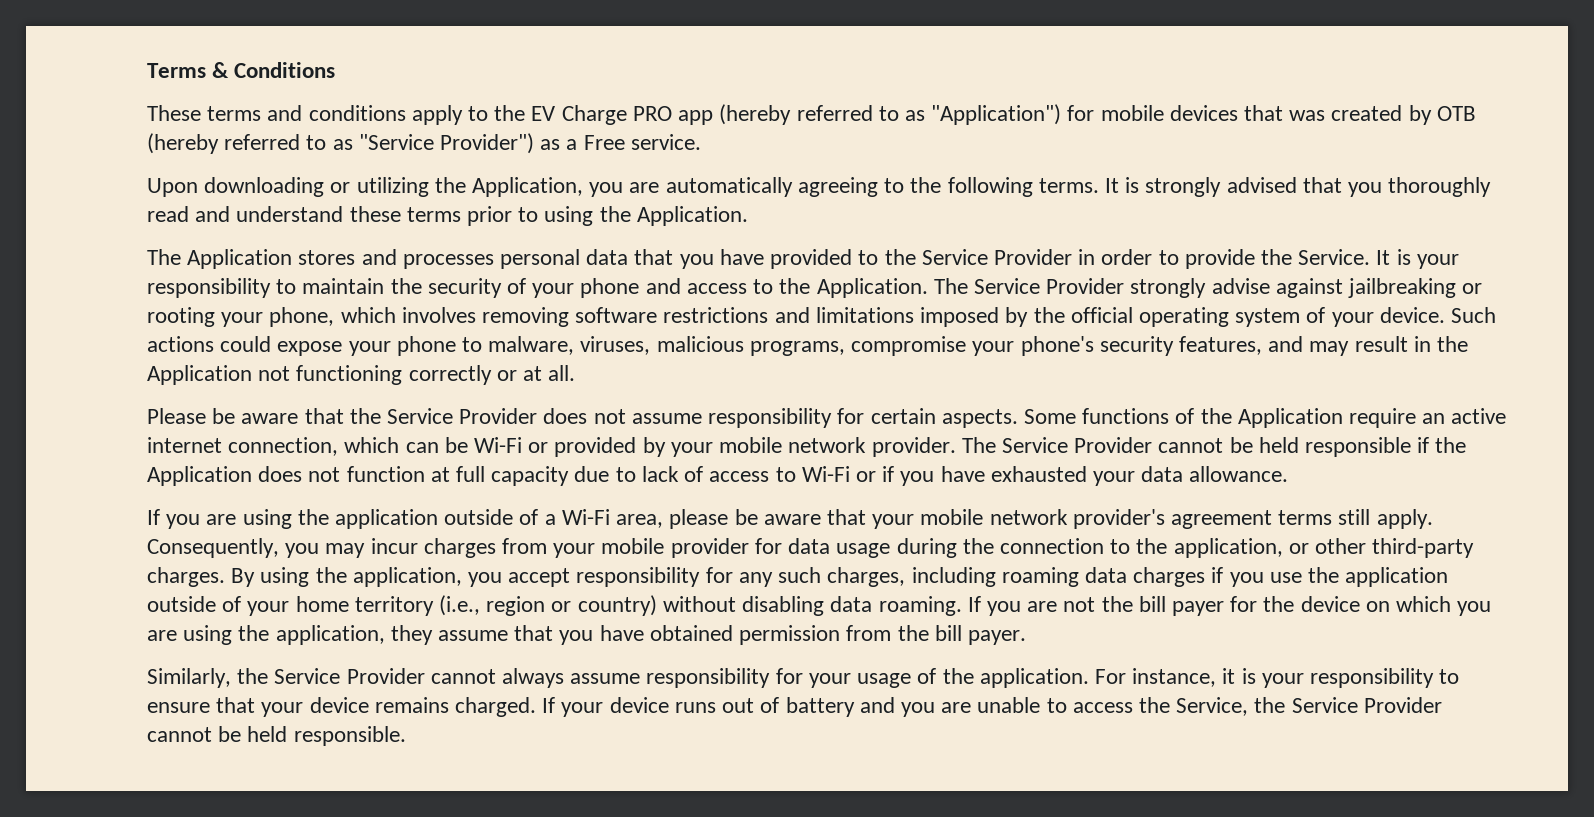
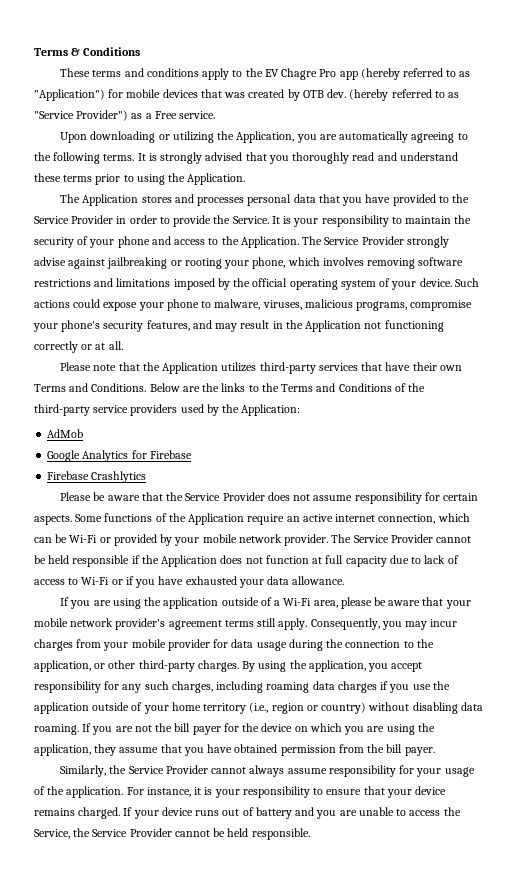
[561,105,672,125] Charge PRO -> [281,68,337,80] Chagre Pro
(1476, 113) none -> [327,89,347,98] dev.
(576, 373) none -> [60,362,462,374] [34,383,426,392] [34,404,301,416] [47,429,84,438] [47,450,192,462] [47,471,147,483] // Please note that the Application utilizes third-party services that have their own Terms and Conditions. Below are the links to the Terms and Conditions of the third-party service providers used by the Application: // AdMob // Google Analytics for Firebase // Firebase Crashlytics

